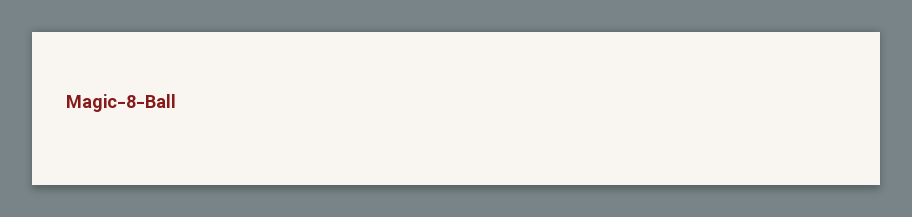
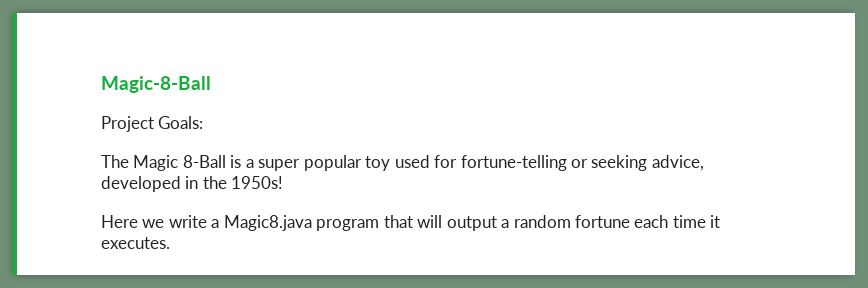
(176, 103) none -> [101,116,204,132] [101,155,704,171] [101,176,284,192] [101,215,721,231] [101,237,170,249] // Project Goals: // The Magic 8-Ball is a super popular toy used for fortune-telling or seeking advice, developed in the 1950s! // Here we write a Magic8.java program that will output a random fortune each time it executes.

